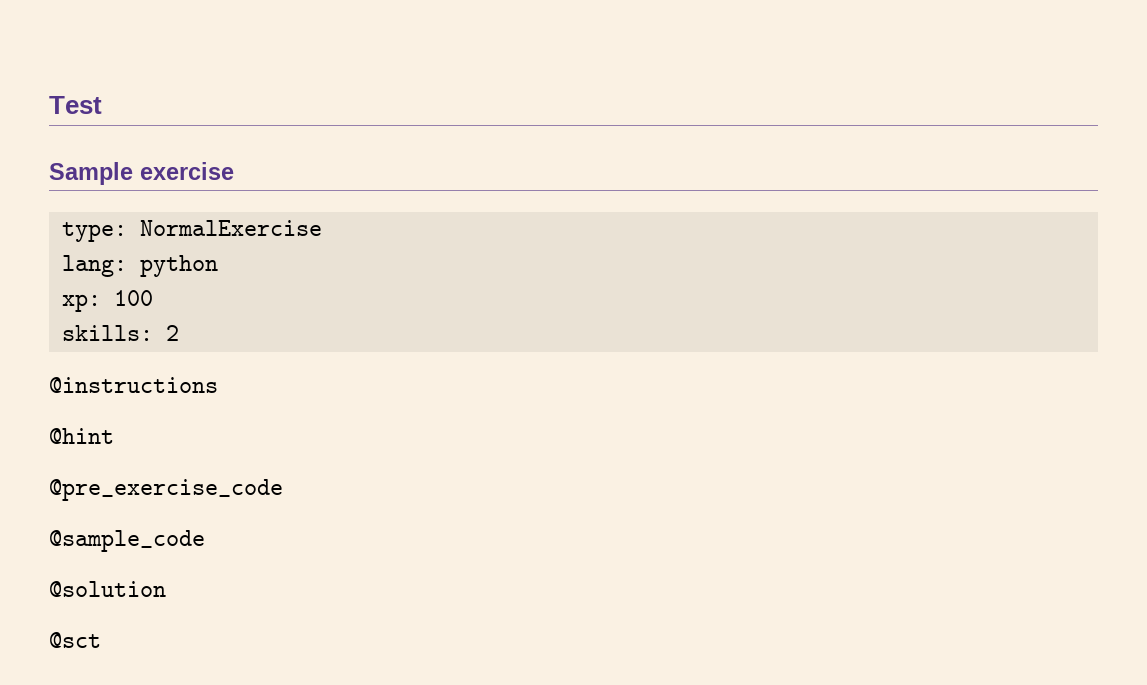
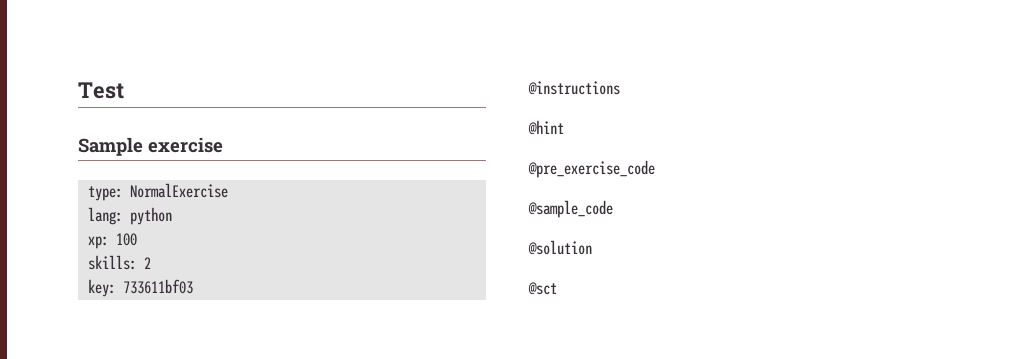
(179, 333) none -> [87,279,193,297] // key: 733611bf03

